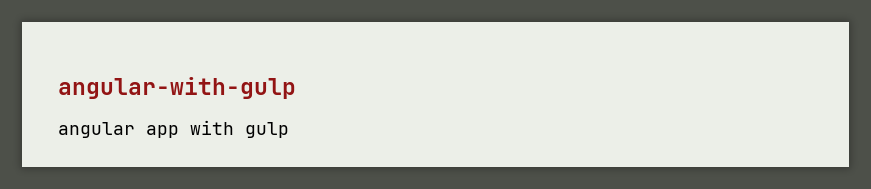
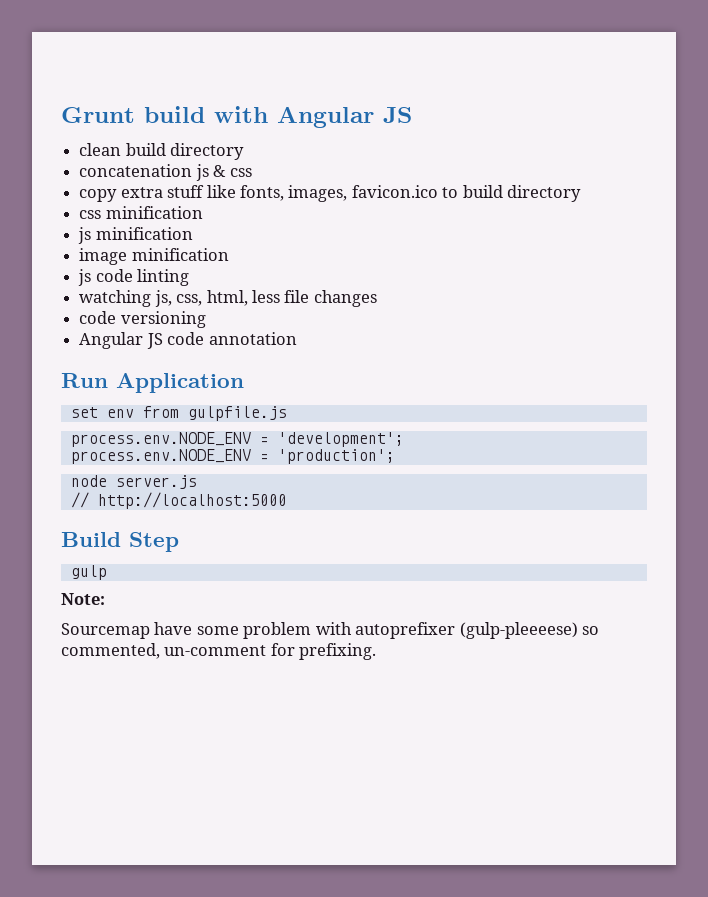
[58,77,296,99] [58,120,289,138] angular-with-gulp // angular app with gulp -> [61,106,412,128] [79,143,245,160] [79,164,252,181] [79,185,582,202] [79,206,203,219] [78,227,193,244] [79,248,229,265] [78,269,190,286] [79,290,377,307] [79,311,206,328] [79,332,297,349] [61,373,244,393] [70,406,287,421] [70,432,404,447] [70,449,395,464] [70,475,197,489] [70,492,287,509] [61,532,179,552] [70,565,107,580] [61,593,105,605] [61,622,600,639] [61,643,377,660] Grunt build with Angular JS // clean build directory // concatenation js & css // copy extra stuff like fonts, images, favicon.ico to build directory // css minification // js minification // image minification // js code linting // watching js, css, html, less file changes // code versioning // Angular JS code annotation // Run Application // set env from gulpfile.js // process.env.NODE_ENV = 'development'; // process.env.NODE_ENV = 'production'; // node server.js // // http://localhost:5000 // Build Step // gulp // Note: // Sourcemap have some problem with autoprefixer (gulp-pleeeese) so commented, un-comment for prefixing.

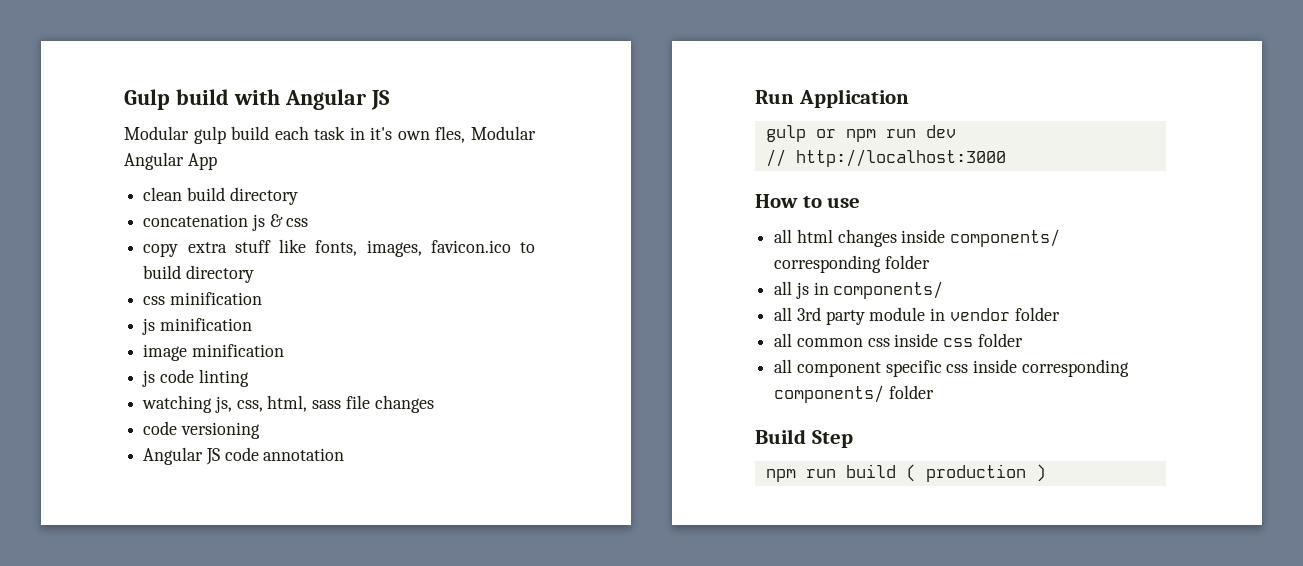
[61,107,135,123] Grunt -> [124,89,170,110] Gulp
(412, 115) none -> [124,126,536,144] [124,152,217,170] // Modular gulp build each task in it's own fles, Modular Angular App
[251,290,280,303] less -> [312,400,342,409] sass
[70,406,287,421] [70,432,404,447] [70,449,395,464] [70,475,197,489] [70,492,287,509] [61,532,179,552] [70,565,107,580] [61,593,105,605] [61,622,600,639] [61,643,377,660] set env from gulpfile.js // process.env.NODE_ENV = 'development'; // process.env.NODE_ENV = 'production'; // node server.js // // http://localhost:5000 // Build Step // gulp // Note: // Sourcemap have some problem with autoprefixer (gulp-pleeeese) so commented, un-comment for prefixing. -> [765,125,956,142] [765,149,1006,167] [755,194,861,208] [774,229,1061,247] [774,255,930,273] [774,281,944,299] [774,307,1060,325] [774,333,1023,347] [774,359,1129,377] [774,385,934,403] [755,429,853,448] [765,464,1046,482] gulp or npm run dev // // http://localhost:3000 // How to use // all html changes inside components/ corresponding folder // all js in components/ // all 3rd party module in vendor folder // all common css inside css folder // all component specific css inside corresponding components/ folder // Build Step // npm run build ( production )

